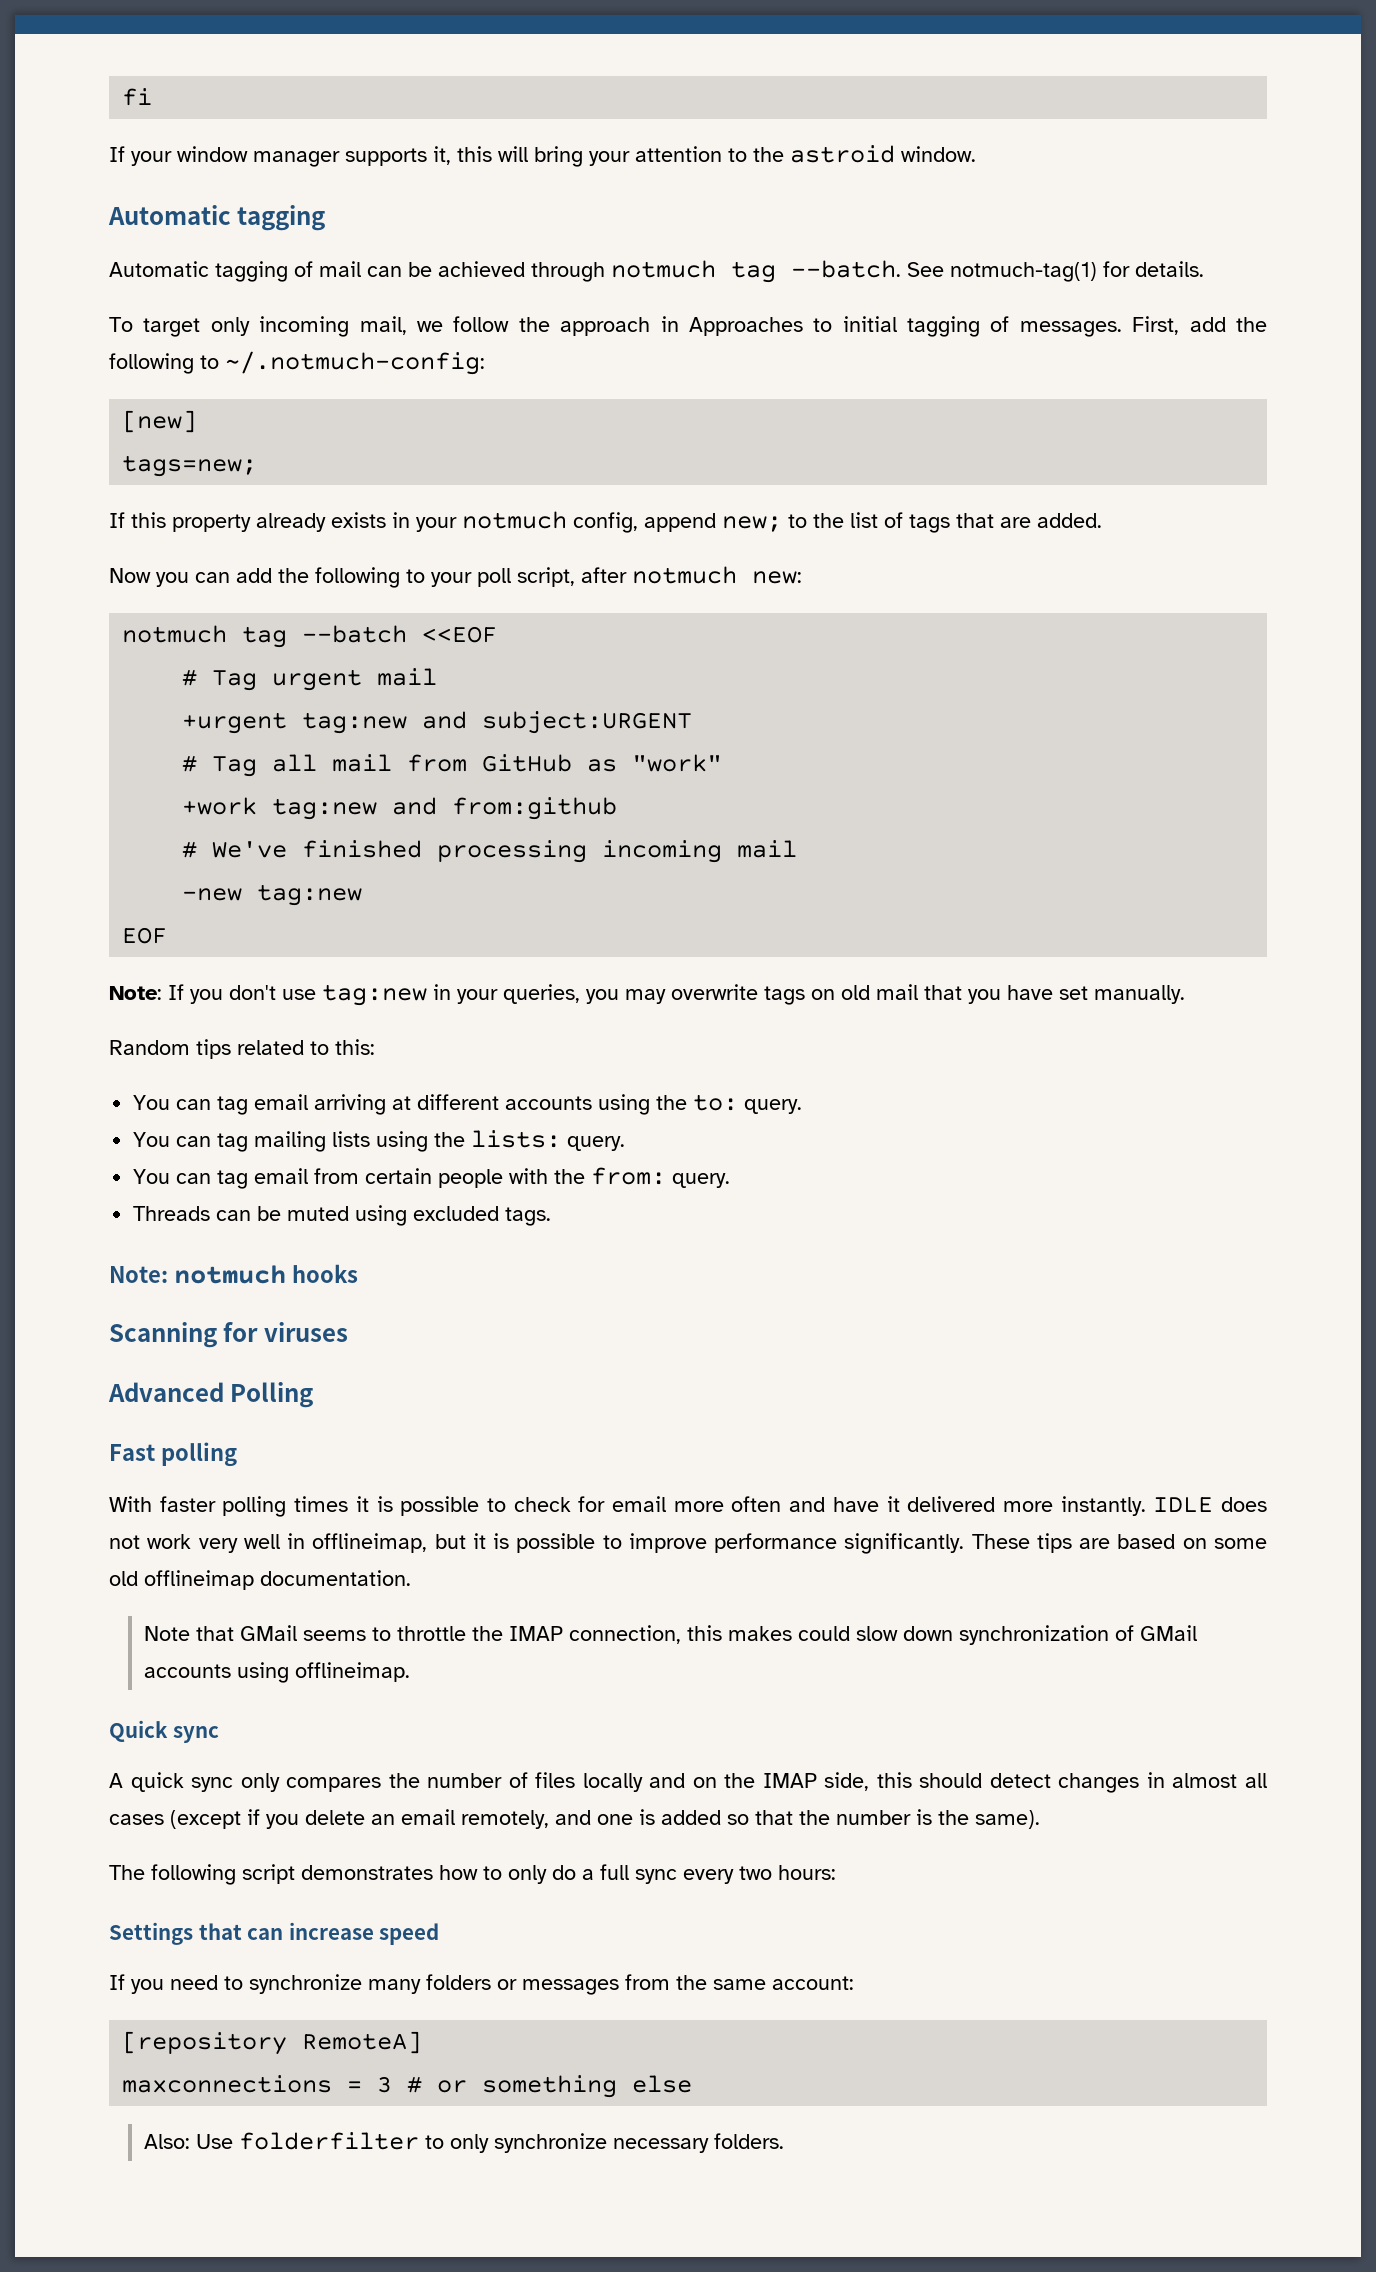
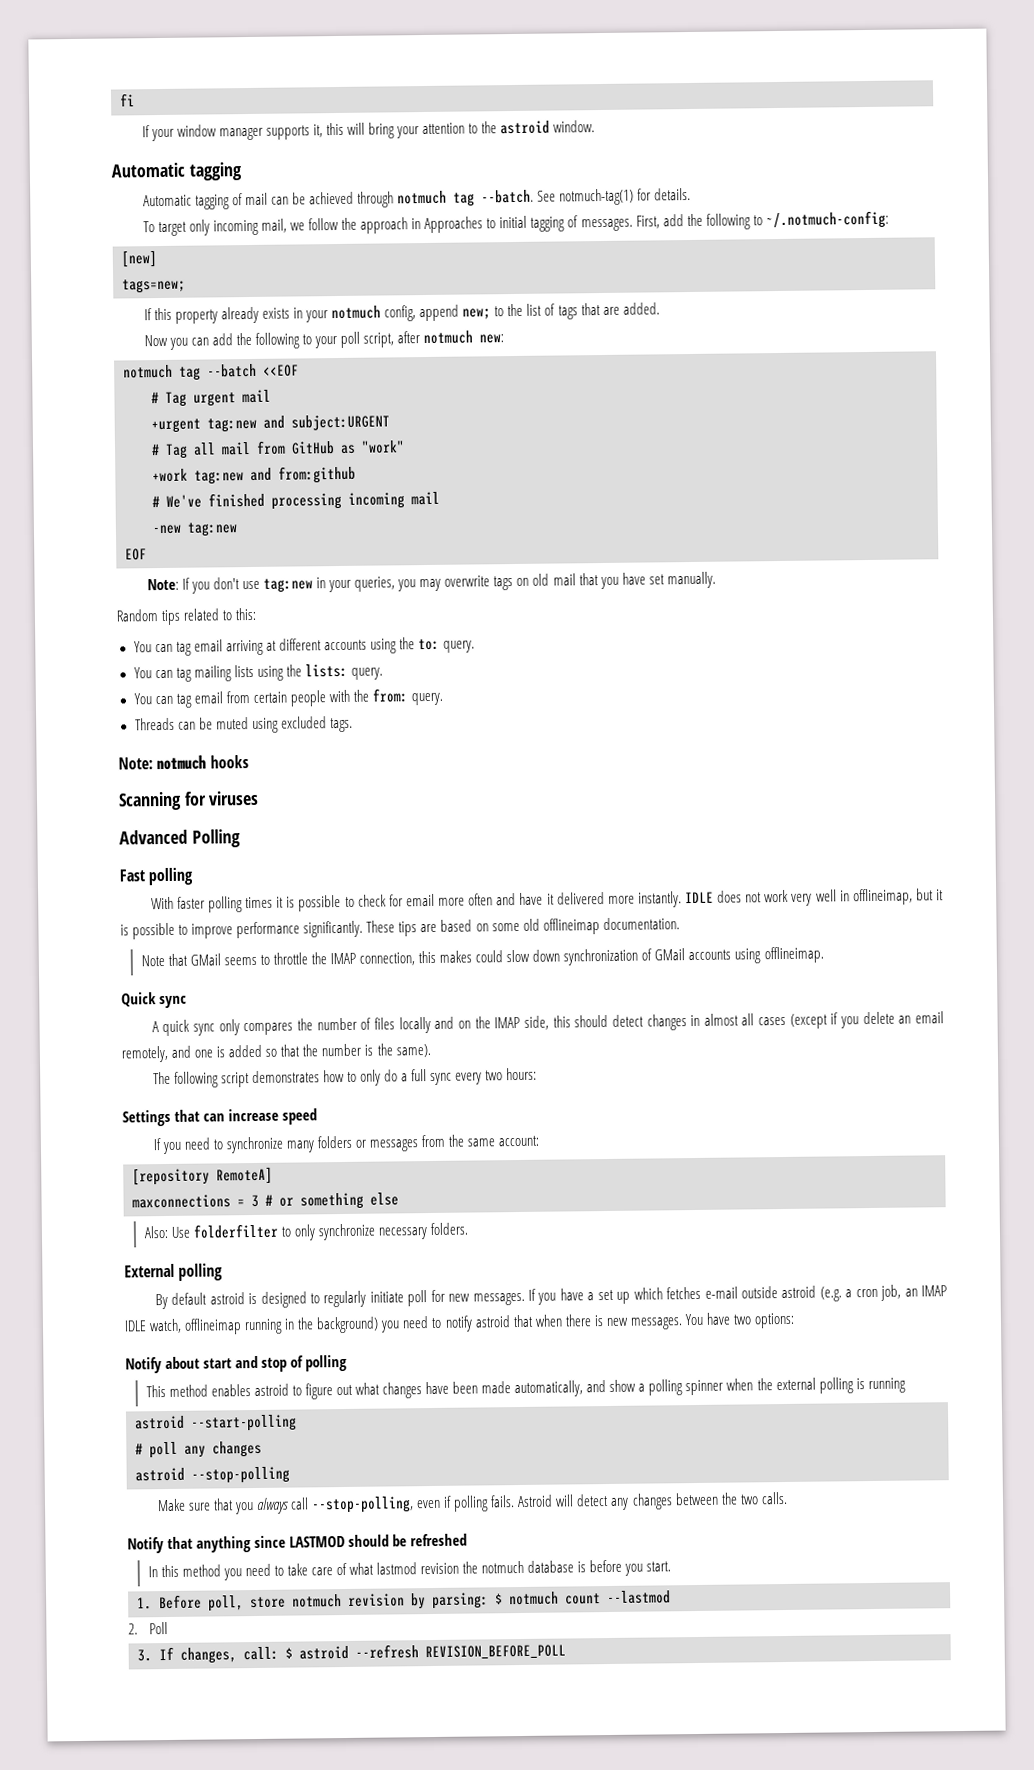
(784, 2141) none -> [124,1263,224,1281] [154,1284,948,1310] [124,1312,796,1335] [125,1354,348,1374] [145,1377,906,1400] [135,1414,297,1432] [135,1440,262,1459] [135,1466,290,1484] [156,1491,788,1515] [127,1533,468,1554] [147,1559,672,1581] [137,1590,671,1612] [128,1622,168,1635] [137,1644,566,1664] // External polling // By default astroid is designed to regularly initiate poll for new messages. If you have a set up which fetches e-mail outside astroid (e.g. a cron job, an IMAP IDLE watch, offlineimap running in the background) you need to notify astroid that when there is new messages. You have two options: // Notify about start and stop of polling // This method enables astroid to figure out what changes have been made automatically, and show a polling spinner when the external polling is running // astroid --start-polling // # poll any changes // astroid --stop-polling // Make sure that you always call --stop-polling, even if polling fails. Astroid will detect any changes between the two calls. // Notify that anything since LASTMOD should be refreshed // In this method you need to take care of what lastmod revision the notmuch database is before you start. // 1. Before poll, store notmuch revision by parsing: $ notmuch count --lastmod // 2. Poll // 3. If changes, call: $ astroid --refresh REVISION_BEFORE_POLL

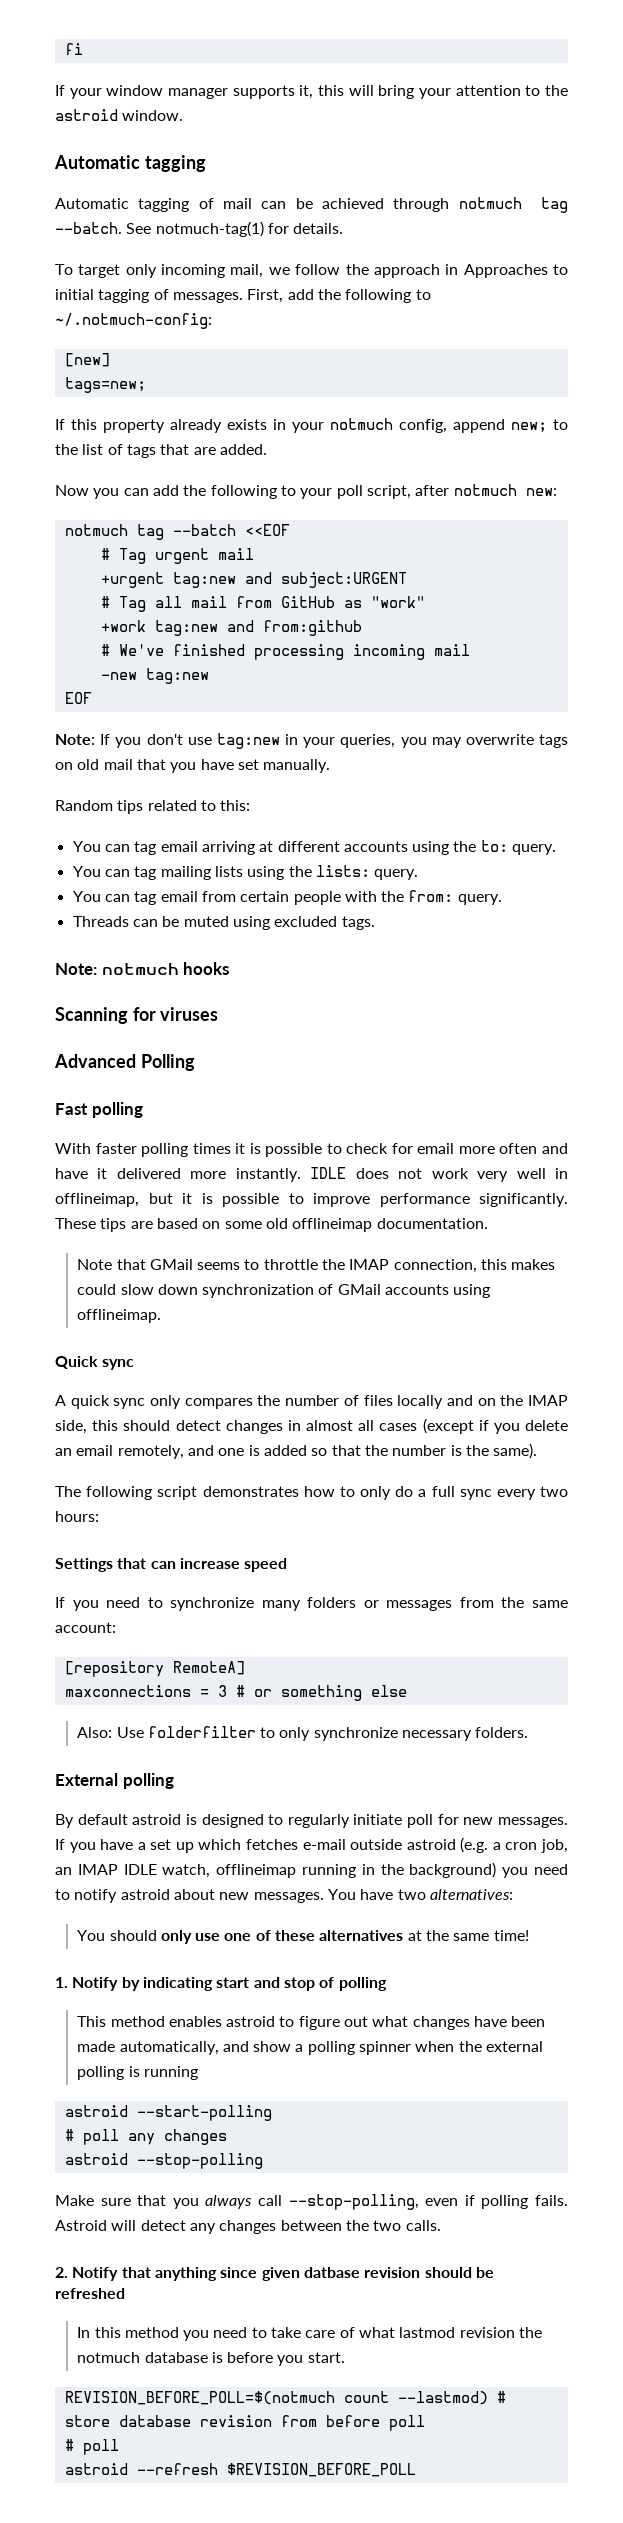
[512,1314,604,1328] that when there is -> [173,1889,215,1900] about
[754,1312,796,1329] [125,1356,201,1374] options: // Notify about -> [429,1889,513,1900] [77,1930,529,1944] [55,1977,213,1991] alternatives: // You should only use one of these alternatives at the same time! // 1. Notify by indicating
(788, 1498) none -> [55,2267,68,2278] 2.
[289,1535,346,1548] LASTMOD -> [261,2267,421,2281] given datbase revision
[137,1590,671,1612] [128,1622,168,1635] [137,1646,293,1664] 1. Before poll, store notmuch revision by parsing: $ notmuch count --lastmod // 2. Poll // 3. If changes, call: $ -> [64,2391,506,2405] [64,2415,425,2431] [64,2439,119,2455] REVISION_BEFORE_POLL=$(notmuch count --lastmod) # store database revision from before poll // # poll //
[424,1644,566,1661] REVISION_BEFORE_POLL -> [226,2463,416,2477] $REVISION_BEFORE_POLL

